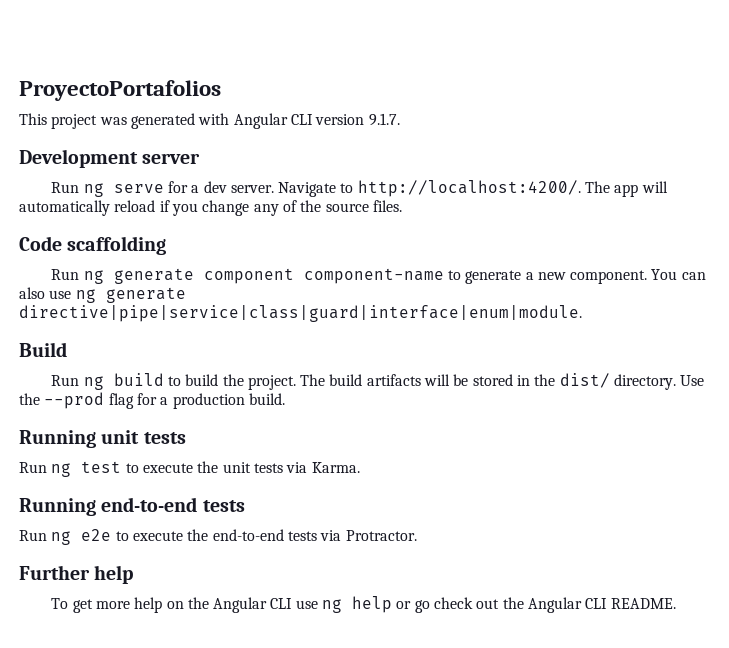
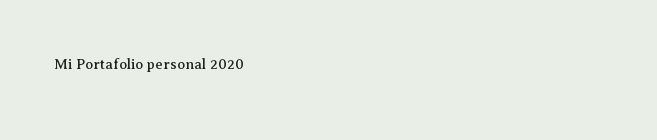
[19,80,221,101] [19,113,400,129] [19,149,201,168] [51,180,668,197] [19,200,402,216] [19,236,167,255] [51,268,706,284] [19,287,186,303] [19,305,582,322] [19,342,67,357] [51,373,705,390] [19,392,285,409] [19,430,186,448] [19,461,360,477] [19,497,245,516] [19,529,417,545] [19,565,134,584] [51,596,676,613] ProyectoPortafolios // This project was generated with Angular CLI version 9.1.7. // Development server // Run ng serve for a dev server. Navigate to http://localhost:4200/. The app will automatically reload if you change any of the source files. // Code scaffolding // Run ng generate component component-name to generate a new component. You can also use ng generate directive|pipe|service|class|guard|interface|enum|module. // Build // Run ng build to build the project. The build artifacts will be stored in the dist/ directory. Use the --prod flag for a production build. // Running unit tests // Run ng test to execute the unit tests via Karma. // Running end-to-end tests // Run ng e2e to execute the end-to-end tests via Protractor. // Further help // To get more help on the Angular CLI use ng help or go check out the Angular CLI README. -> [54,58,244,72] Mi Portafolio personal 2020

